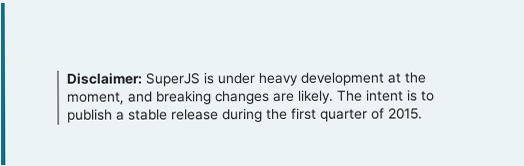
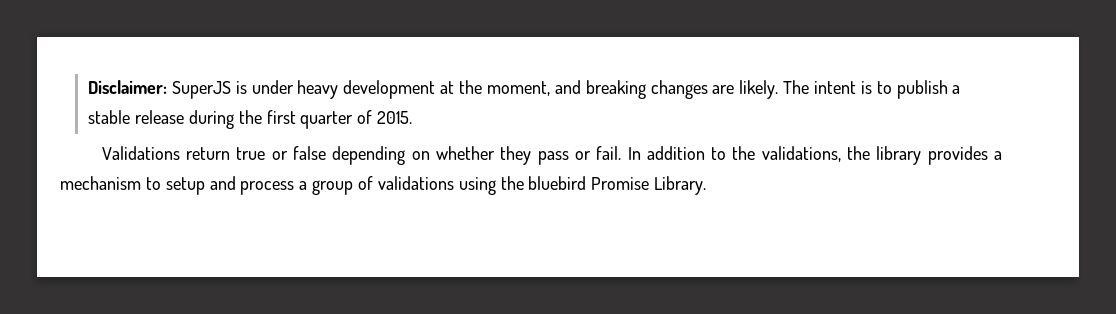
(424, 113) none -> [101,146,1002,165] [60,176,707,195] // Validations return true or false depending on whether they pass or fail. In addition to the validations, the library provides a mechanism to setup and process a group of validations using the bluebird Promise Library.

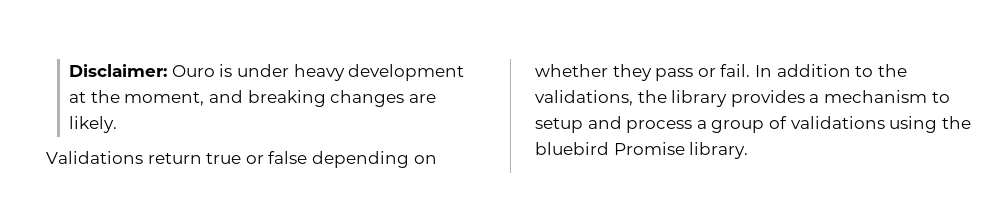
[171,81,231,99] SuperJS -> [171,65,215,77] Ouro
[783,80,961,99] [88,110,413,129] The intent is to publish a stable release during the first quarter of 2015. -> (118, 124) none
[654,176,707,195] Library. -> [689,142,749,159] library.

